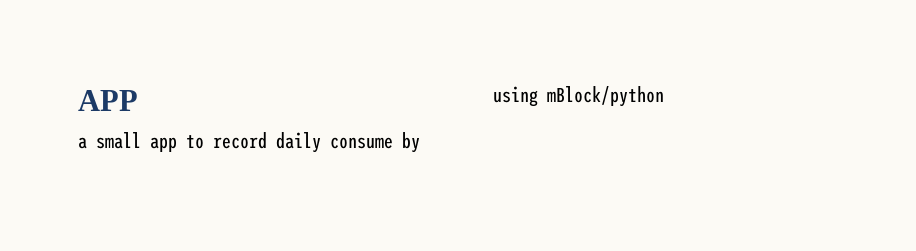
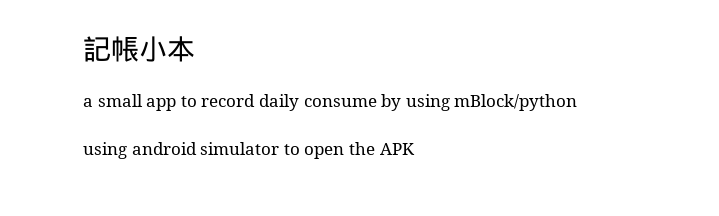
[78,90,138,111] APP -> [83,36,195,62] 記帳小本
(664, 96) none -> [83,142,415,159] // using android simulator to open the APK

